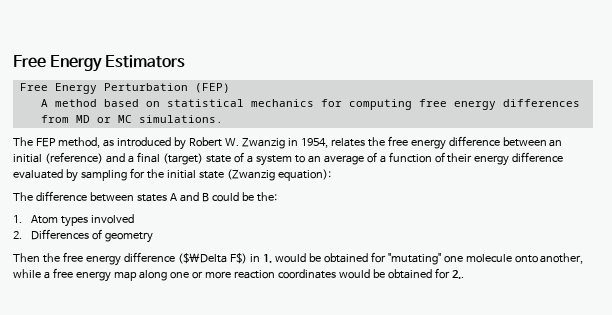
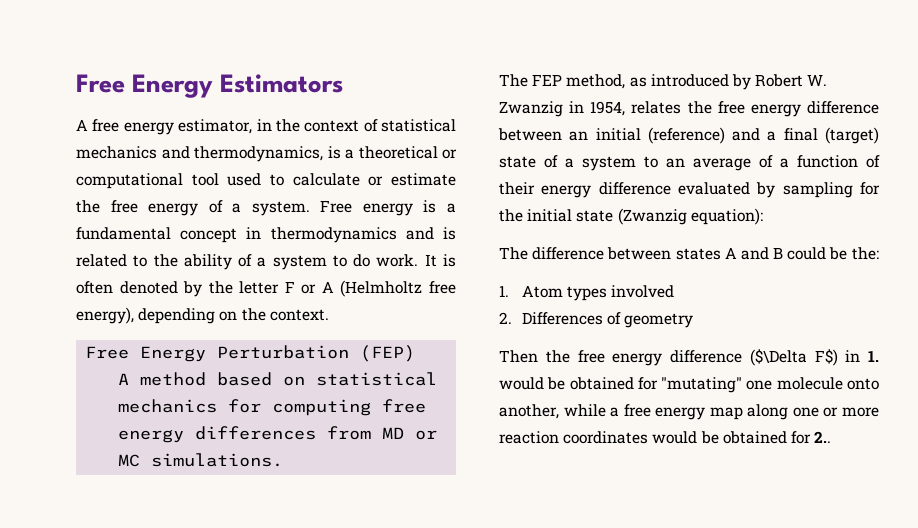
(186, 61) none -> [76,119,456,135] [76,146,457,162] [76,173,456,189] [76,200,456,216] [76,227,456,243] [76,254,456,270] [76,280,456,297] [76,307,329,324] // A free energy estimator, in the context of statistical mechanics and thermodynamics, is a theoretical or computational tool used to calculate or estimate the free energy of a system. Free energy is a fundamental concept in thermodynamics and is related to the ability of a system to do work. It is often denoted by the letter F or A (Helmholtz free energy), depending on the context.

